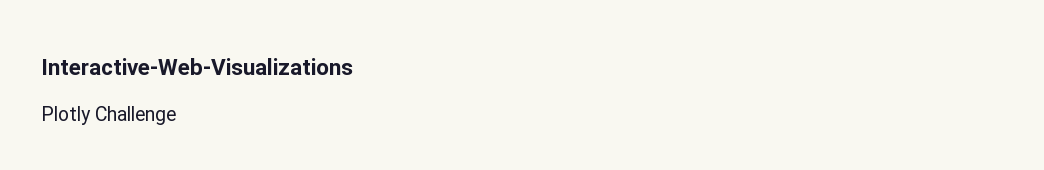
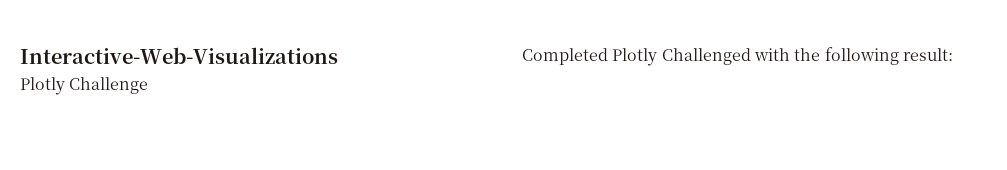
(177, 115) none -> [522,47,953,66] // Completed Plotly Challenged with the following result:

